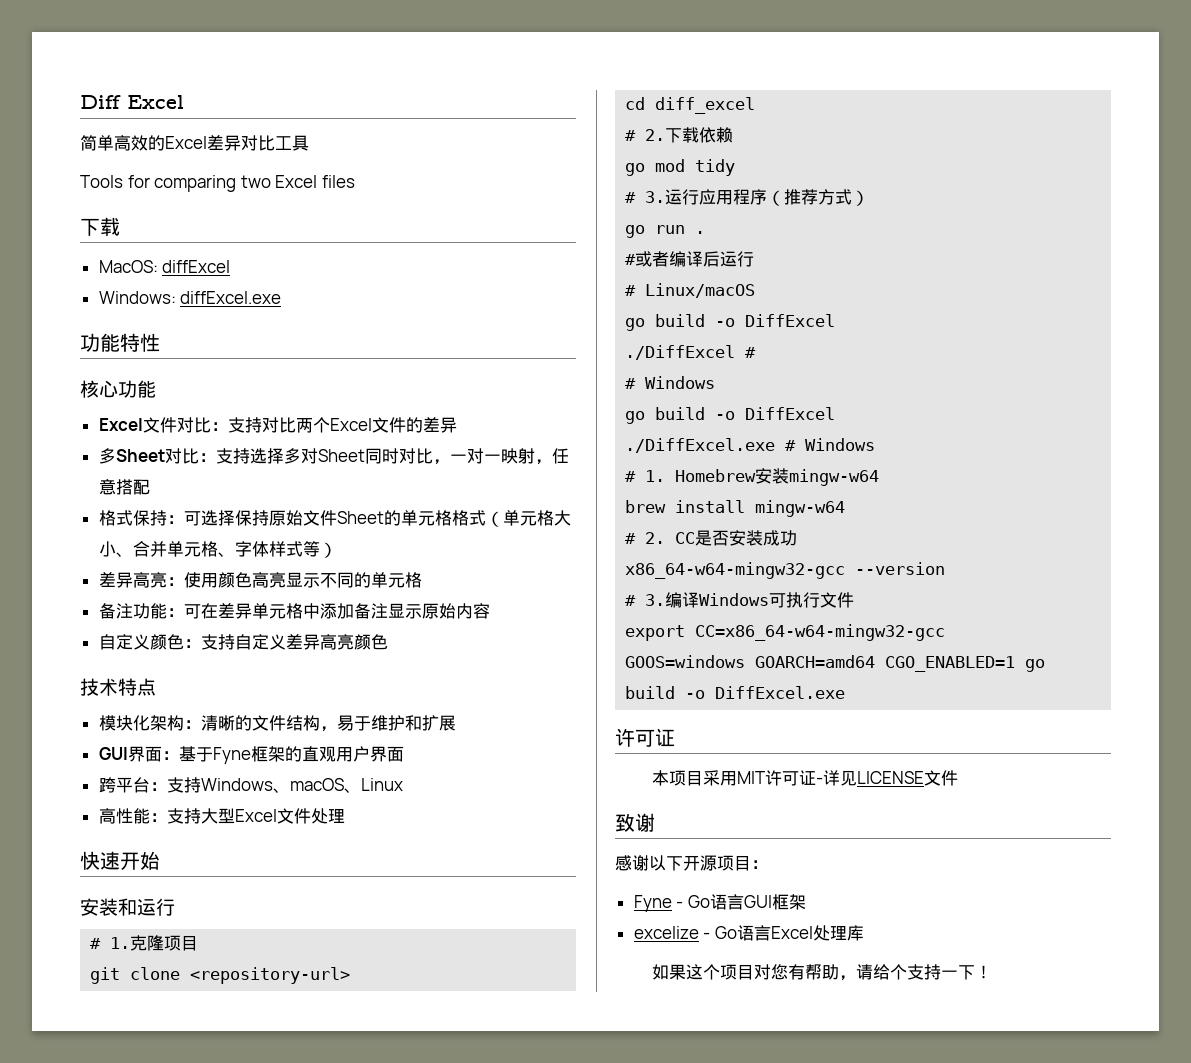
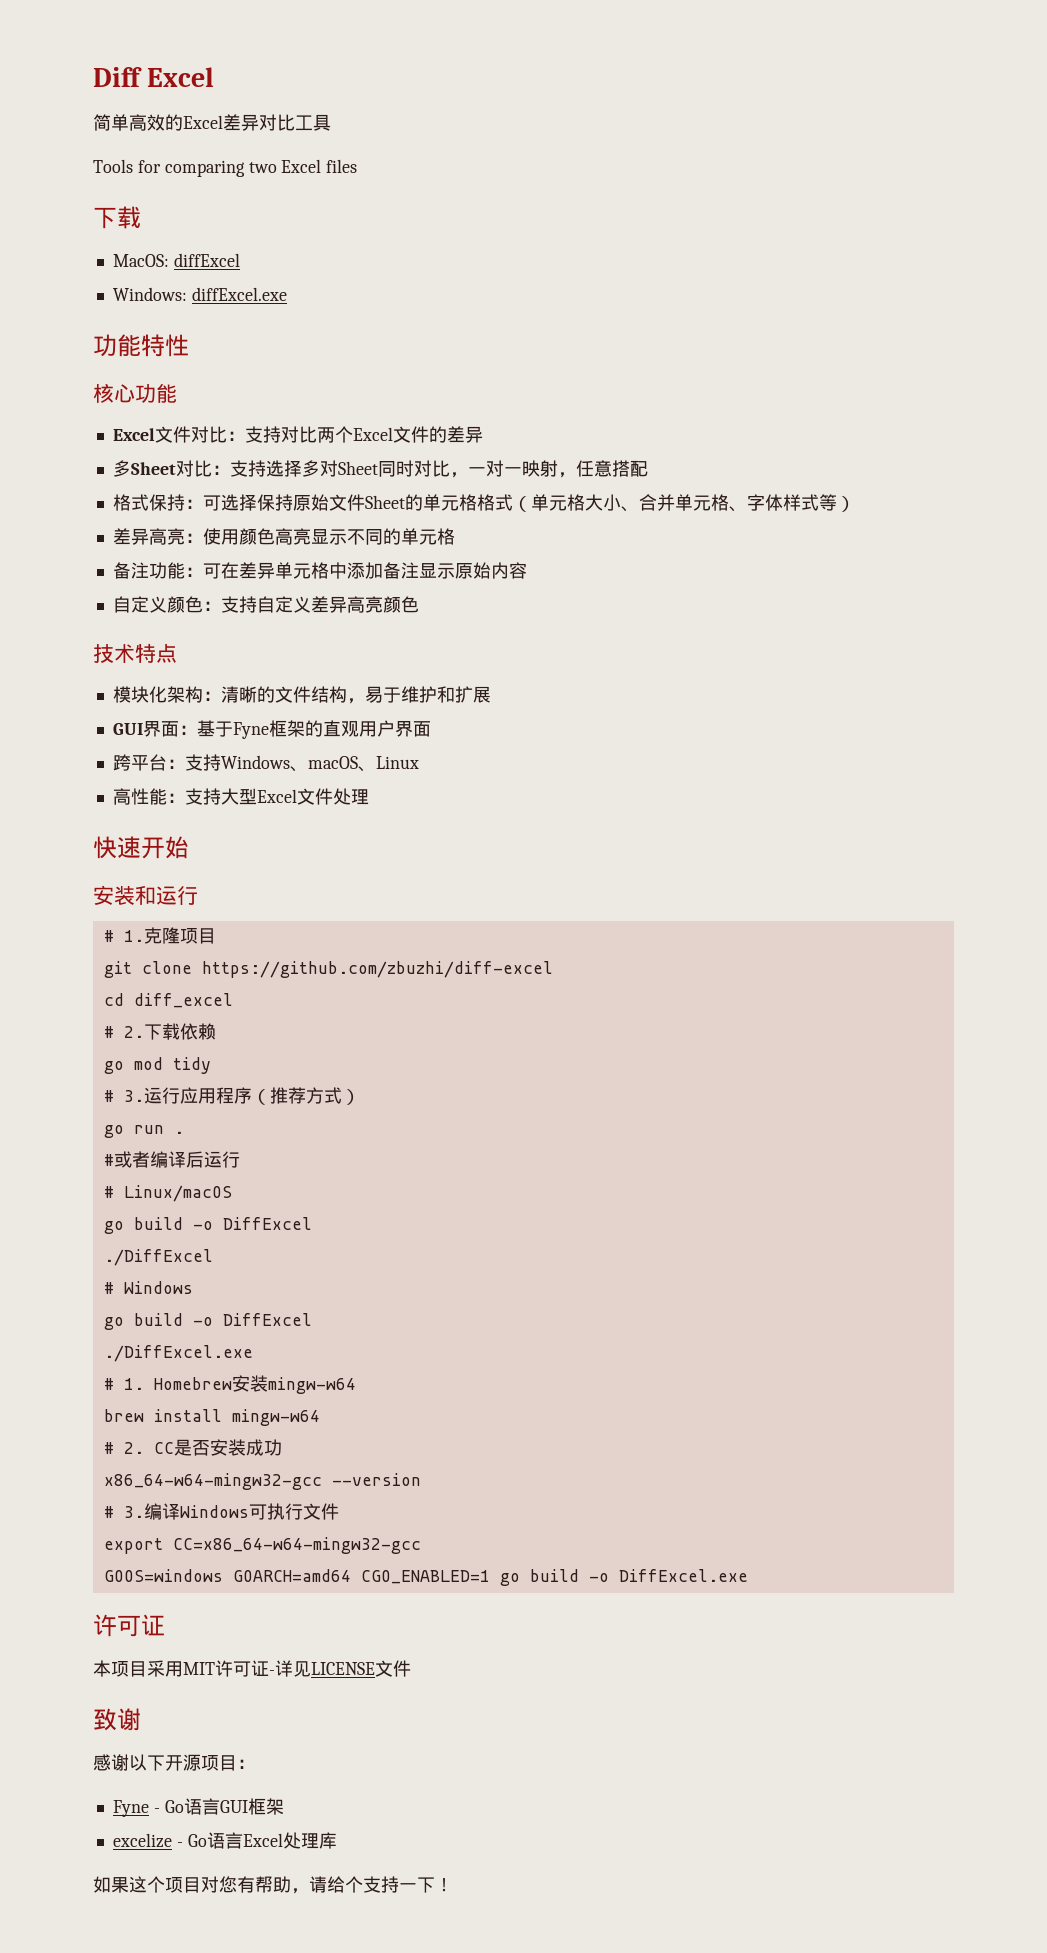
[190,967,351,984] <repository-url> -> [201,961,553,978] https://github.com/zbuzhi/diff-excel
[745,347,757,358] # -> (213, 1257) none
[785,438,876,451] # Windows -> (253, 1353) none

